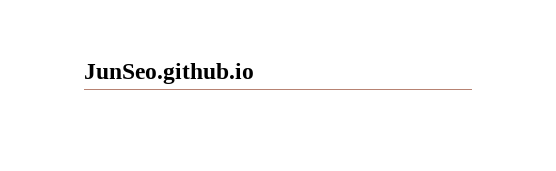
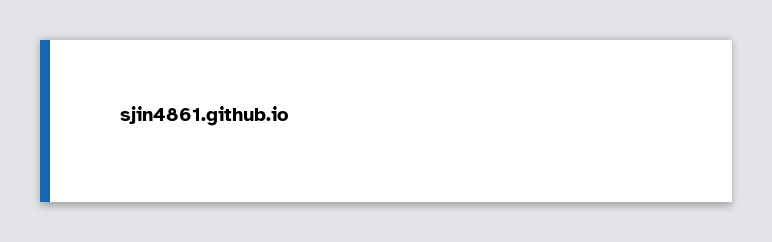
[84,63,254,84] JunSeo.github.io -> [120,106,288,126] sjin4861.github.io

